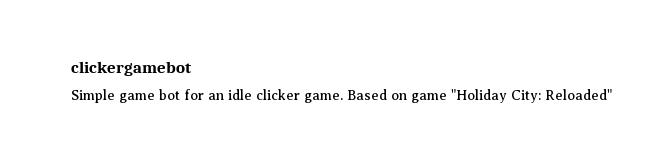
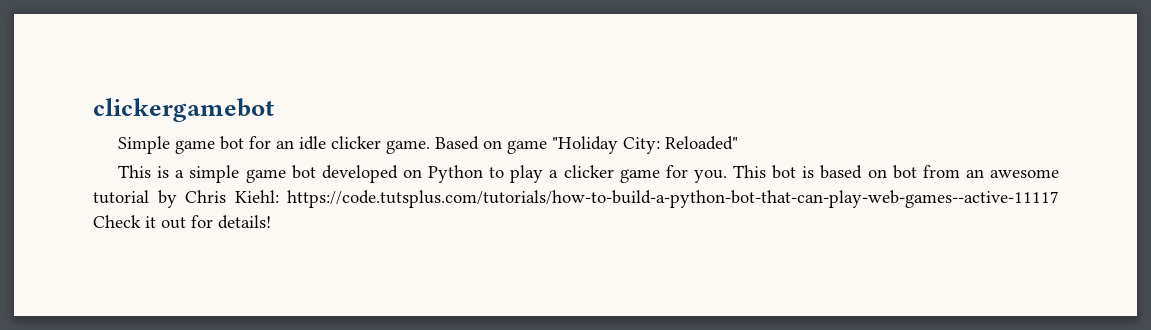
(612, 94) none -> [118,165,1060,183] [93,190,1059,208] [93,215,271,229] // This is a simple game bot developed on Python to play a clicker game for you. This bot is based on bot from an awesome tutorial by Chris Kiehl: https://code.tutsplus.com/tutorials/how-to-build-a-python-bot-that-can-play-web-games--active-11117 Check it out for details!

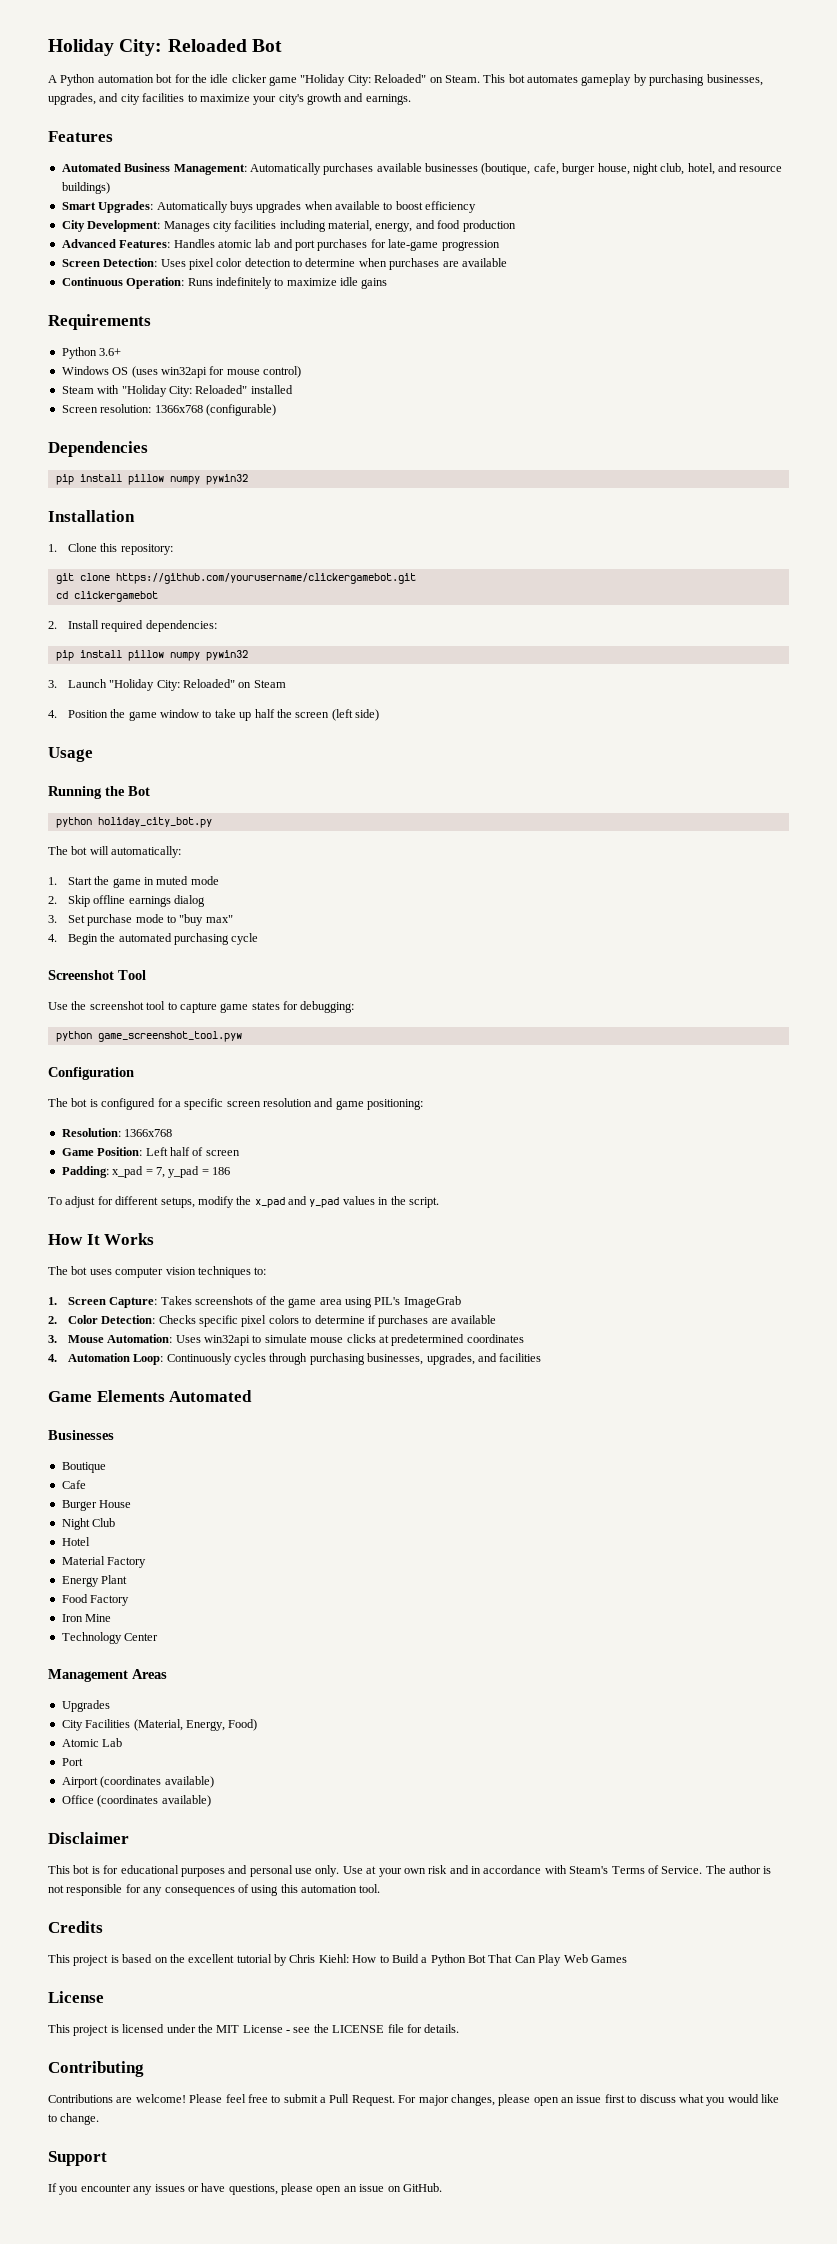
[93,98,274,122] [118,136,216,154] clickergamebot // Simple game -> [48,39,282,56] [48,74,154,86] Holiday City: Reloaded Bot // A Python automation
[276,140,295,149] an -> [191,74,207,83] the
[386,136,503,154] game. Based on -> (267, 78) none
[118,165,1060,183] [93,190,1059,208] [93,215,271,229] // This is a simple game bot developed on Python to play a clicker game for you. This bot is based on bot from an awesome tutorial by Chris Kiehl: https://code.tutsplus.com/tutorials/how-to-build-a-python-bot-that-can-play-web-games--active-11117 Check it out for details! -> [429,74,763,86] [48,93,411,105] [48,131,113,142] [61,163,783,175] [61,182,110,194] [61,201,477,213] [61,220,516,232] [61,239,500,251] [61,258,507,270] [61,277,388,289] [48,314,151,330] [61,347,122,359] [61,366,301,378] [61,385,293,397] [61,404,276,416] [48,441,148,457] [55,474,248,485] [48,510,135,522] [48,543,173,555] [55,573,416,584] [55,591,158,602] [48,620,217,632] [55,650,248,661] [48,679,286,691] [48,709,380,721] [48,747,93,762] [48,786,150,799] [55,817,212,828] [48,846,182,858] [48,876,219,888] [48,895,206,907] [48,914,233,926] [48,933,259,945] [48,970,146,980] [48,1001,355,1013] [55,1031,242,1042] [48,1067,134,1080] [48,1098,424,1110] [61,1128,173,1137] [61,1147,240,1156] [61,1166,230,1178] [48,1196,439,1208] [48,1233,155,1245] [48,1266,267,1278] [48,1296,461,1308] [48,1315,497,1327] [48,1334,524,1346] [48,1353,542,1365] [48,1390,253,1402] [48,1430,114,1440] [61,1462,106,1473] [61,1480,86,1489] [61,1500,132,1511] [61,1518,116,1530] [61,1537,90,1546] [61,1556,147,1568] [61,1575,128,1587] [61,1594,130,1606] [61,1614,112,1622] [61,1632,159,1644] [48,1669,167,1682] [61,1700,110,1712] [61,1719,258,1731] [61,1738,123,1747] [61,1758,83,1766] [61,1776,214,1788] [61,1795,211,1807] [48,1832,129,1844] [48,1865,772,1877] [48,1884,381,1896] [48,1921,103,1933] [48,1954,627,1966] [48,1991,104,2003] [48,2024,460,2036] [48,2061,144,2077] [48,2094,779,2106] [48,2113,100,2125] [48,2151,107,2166] [48,2183,442,2195] on Steam. This bot automates gameplay by purchasing businesses, upgrades, and city facilities to maximize your city's growth and earnings. // Features // Automated Business Management: Automatically purchases available businesses (boutique, cafe, burger house, night club, hotel, and resource buildings) // Smart Upgrades: Automatically buys upgrades when available to boost efficiency // City Development: Manages city facilities including material, energy, and food production // Advanced Features: Handles atomic lab and port purchases for late-game progression // Screen Detection: Uses pixel color detection to determine when purchases are available // Continuous Operation: Runs indefinitely to maximize idle gains // Requirements // Python 3.6+ // Windows OS (uses win32api for mouse control) // Steam with "Holiday City: Reloaded" installed // Screen resolution: 1366x768 (configurable) // Dependencies // pip install pillow numpy pywin32 // Installation // 1. Clone this repository: // git clone https://github.com/yourusername/clickergamebot.git // cd clickergamebot // 2. Install required dependencies: // pip install pillow numpy pywin32 // 3. Launch "Holiday City: Reloaded" on Steam // 4. Position the game window to take up half the screen (left side) // Usage // Running the Bot // python holiday_city_bot.py // The bot will automatically: // 1. Start the game in muted mode // 2. Skip offline earnings dialog // 3. Set purchase mode to "buy max" // 4. Begin the automated purchasing cycle // Screenshot Tool // Use the screenshot tool to capture game states for debugging: // python game_screenshot_tool.pyw // Configuration // The bot is configured for a specific screen resolution and game positioning: // Resolution: 1366x768 // Game Position: Left half of screen // Padding: x_pad = 7, y_pad = 186 // To adjust for different setups, modify the x_pad and y_pad values in the script. // How It Works // The bot uses computer vision techniques to: // 1. Screen Capture: Takes screenshots of the game area using PIL's ImageGrab // 2. Color Detection: Checks specific pixel colors to determine if purchases are available // 3. Mouse Automation: Uses win32api to simulate mouse clicks at predetermined coordinates // 4. Automation Loop: Continuously cycles through purchasing businesses, upgrades, and facilities // Game Elements Automated // Businesses // Boutique // Cafe // Burger House // Night Club // Hotel // Material Factory // Energy Plant // Food Factory // Iron Mine // Technology Center // Management Areas // Upgrades // City Facilities (Material, Energy, Food) // Atomic Lab // Port // Airport (coordinates available) // Office (coordinates available) // Disclaimer // This bot is for educational purposes and personal use only. Use at your own risk and in accordance with Steam's Terms of Service. The author is not responsible for any consequences of using this automation tool. // Credits // This project is based on the excellent tutorial by Chris Kiehl: How to Build a Python Bot That Can Play Web Games // License // This project is licensed under the MIT License - see the LICENSE file for details. // Contributing // Contributions are welcome! Please feel free to submit a Pull Request. For major changes, please open an issue first to discuss what you would like to change. // Support // If you encounter any issues or have questions, please open an issue on GitHub.

